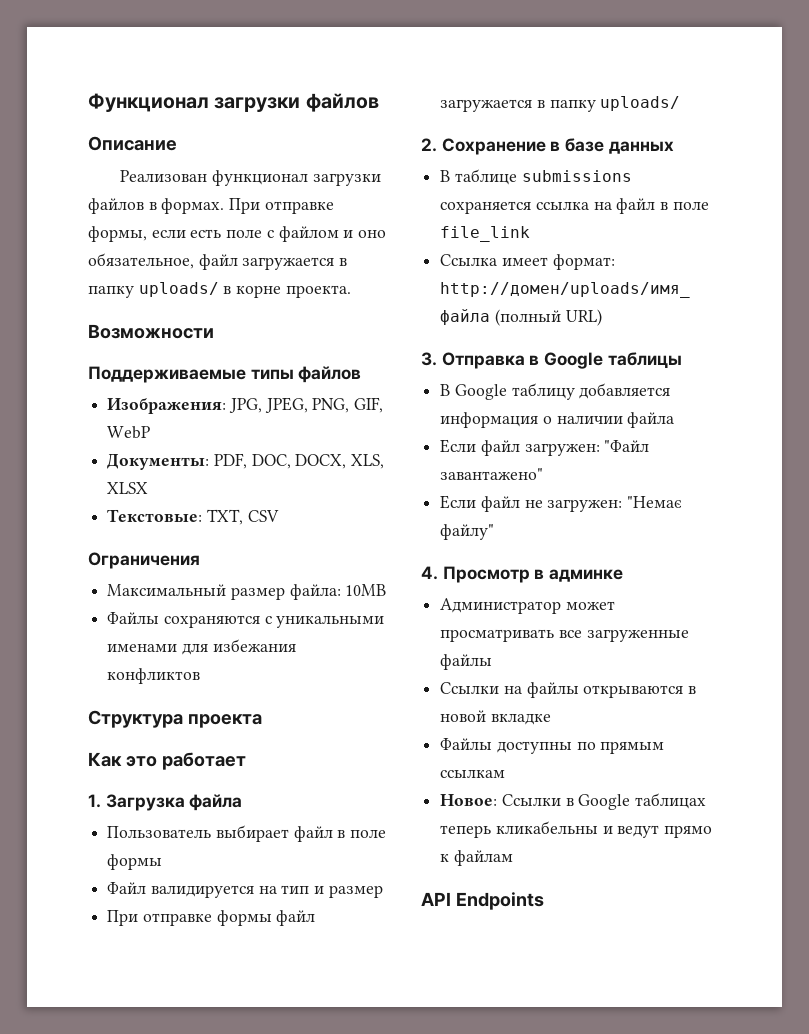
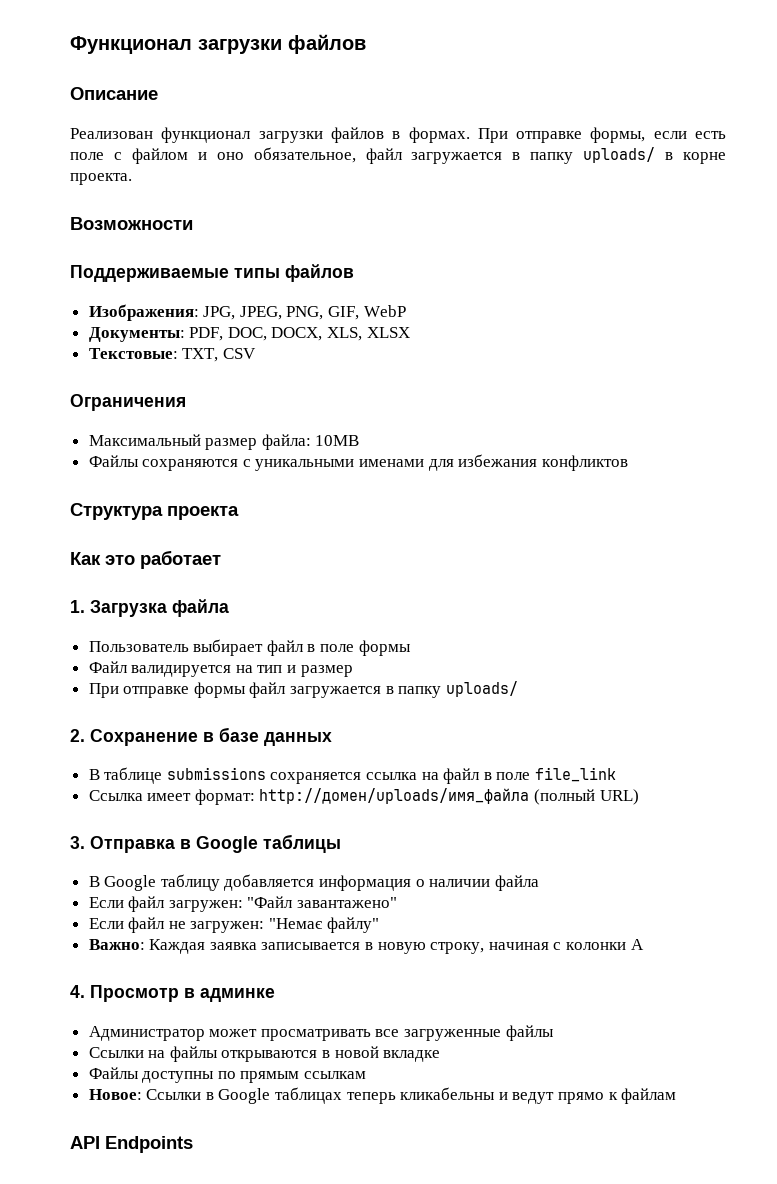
(495, 532) none -> [88,939,644,954] // Важно: Каждая заявка записывается в новую строку, начиная с колонки A

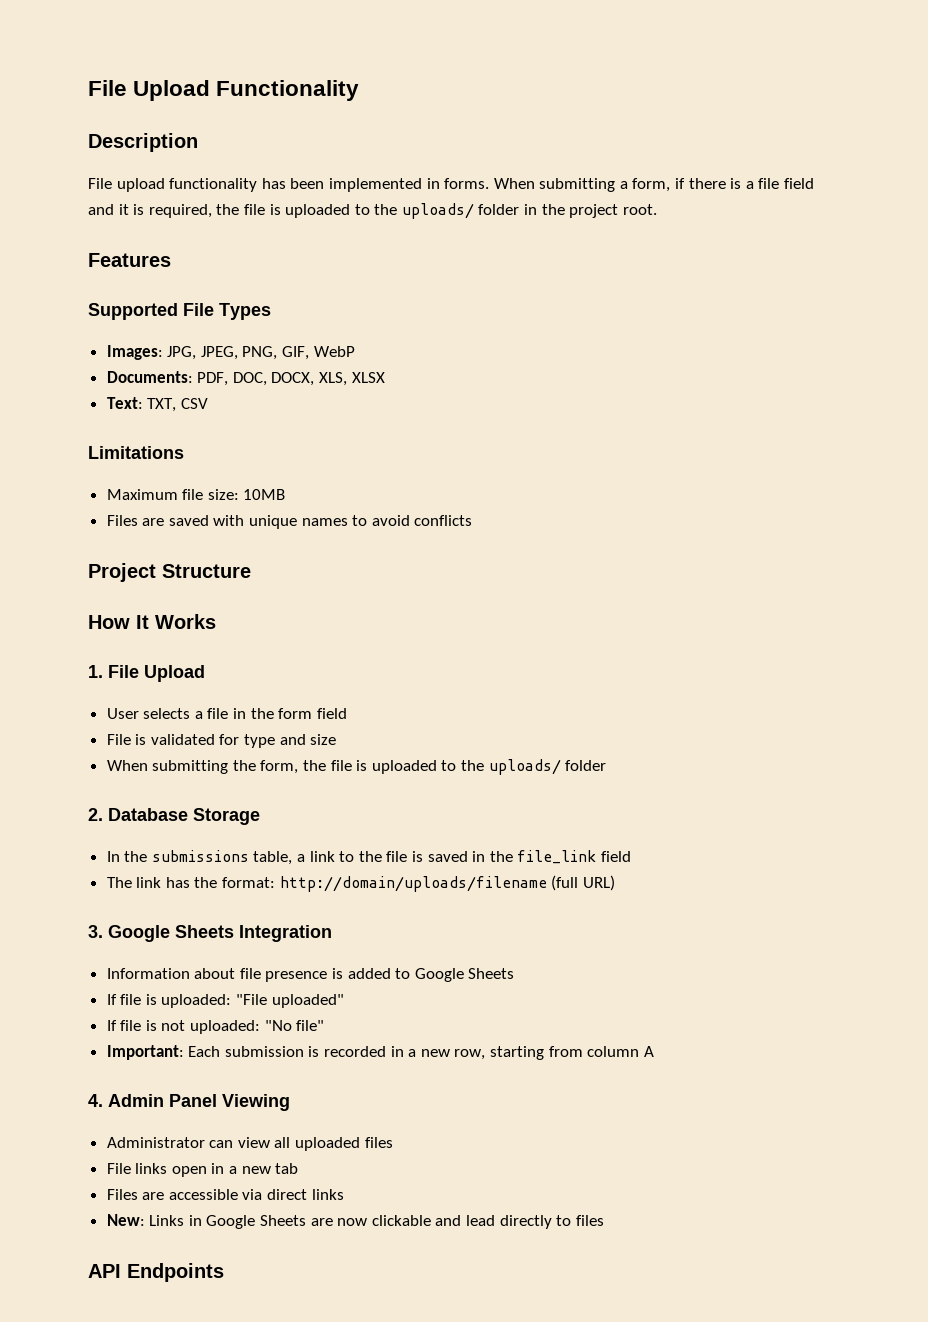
[70,34,366,54] [70,87,158,100] [70,127,726,143] [70,147,726,164] [70,173,132,185] [70,217,193,230] [70,264,354,282] [88,304,199,321] Функционал загрузки файлов // Описание // Реализован функционал загрузки файлов в формах. При отправке формы, если есть поле с файлом и оно обязательное, файл загружается в папку uploads/ в корне проекта. // Возможности // Поддерживаемые типы файлов // Изображения: -> [88,80,360,101] [88,133,198,152] [88,178,815,192] [88,203,657,219] [88,253,171,267] [88,303,271,320] [106,345,163,360] File Upload Functionality // Description // File upload functionality has been implemented in forms. When submitting a form, if there is a file field and it is required, the file is uploaded to the uploads/ folder in the project root. // Features // Supported File Types // Images:
[88,327,185,342] Документы: -> [106,371,193,383] Documents:
[88,348,178,359] Текстовые: -> [106,397,143,409] Text:
[70,394,186,411] [88,434,360,450] [88,454,628,471] [70,503,239,520] [70,550,221,569] [70,599,229,617] [88,639,411,656] [88,661,353,677] [88,681,518,698] Ограничения // Максимальный размер файла: 10MB // Файлы сохраняются с уникальными именами для избежания конфликтов // Структура проекта // Как это работает // 1. Загрузка файла // Пользователь выбирает файл в поле формы // Файл валидируется на тип и размер // При отправке формы файл загружается в папку uploads/ -> [88,446,184,459] [106,489,286,500] [106,515,473,529] [88,563,251,582] [88,614,216,629] [88,665,205,682] [106,708,347,719] [106,734,337,748] [106,759,607,775] Limitations // Maximum file size: 10MB // Files are saved with unique names to avoid conflicts // Project Structure // How It Works // 1. File Upload // User selects a file in the form field // File is validated for type and size // When submitting the form, the file is uploaded to the uploads/ folder
[90,727,332,746] [88,767,617,784] [88,788,639,805] [70,834,341,853] [88,874,539,891] [88,896,398,912] [88,917,379,933] [88,939,644,954] [70,985,275,1002] [88,1025,554,1041] [88,1046,441,1062] [88,1067,367,1083] [88,1087,677,1104] Сохранение в базе данных // В таблице submissions сохраняется ссылка на файл в поле file_link // Ссылка имеет формат: http://домен/uploads/имя_файла (полный URL) // 3. Отправка в Google таблицы // В Google таблицу добавляется информация о наличии файла // Если файл загружен: "Файл завантажено" // Если файл не загружен: "Немає файлу" // Важно: Каждая заявка записывается в новую строку, начиная с колонки A // 4. Просмотр в админке // Администратор может просматривать все загруженные файлы // Ссылки на файлы открываются в новой вкладке // Файлы доступны по прямым ссылкам // Новое: Ссылки в Google таблицах теперь кликабельны и ведут прямо к файлам -> [108,808,260,825] [106,850,631,865] [106,875,615,892] [88,925,332,942] [106,968,515,982] [106,994,344,1008] [106,1020,325,1034] [106,1045,654,1060] [88,1094,290,1111] [106,1137,393,1151] [106,1163,299,1177] [106,1189,344,1200] [106,1214,604,1229] Database Storage // In the submissions table, a link to the file is saved in the file_link field // The link has the format: http://domain/uploads/filename (full URL) // 3. Google Sheets Integration // Information about file presence is added to Google Sheets // If file is uploaded: "File uploaded" // If file is not uploaded: "No file" // Important: Each submission is recorded in a new row, starting from column A // 4. Admin Panel Viewing // Administrator can view all uploaded files // File links open in a new tab // Files are accessible via direct links // New: Links in Google Sheets are now clickable and lead directly to files

